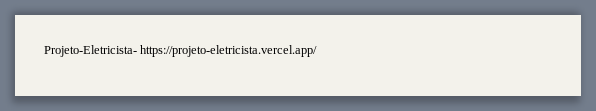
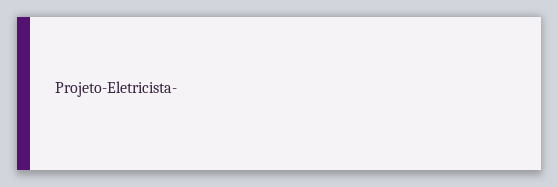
[140,45,318,57] https://projeto-eletricista.vercel.app/ -> (177, 89) none

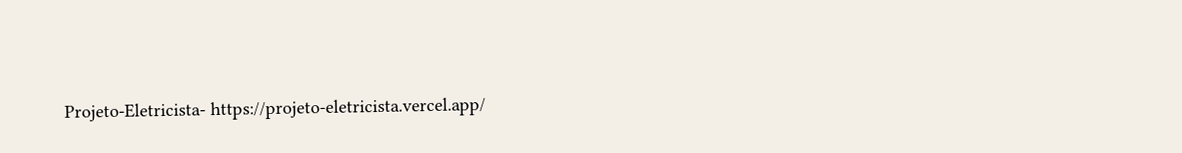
(177, 89) none -> [210,96,486,121] https://projeto-eletricista.vercel.app/

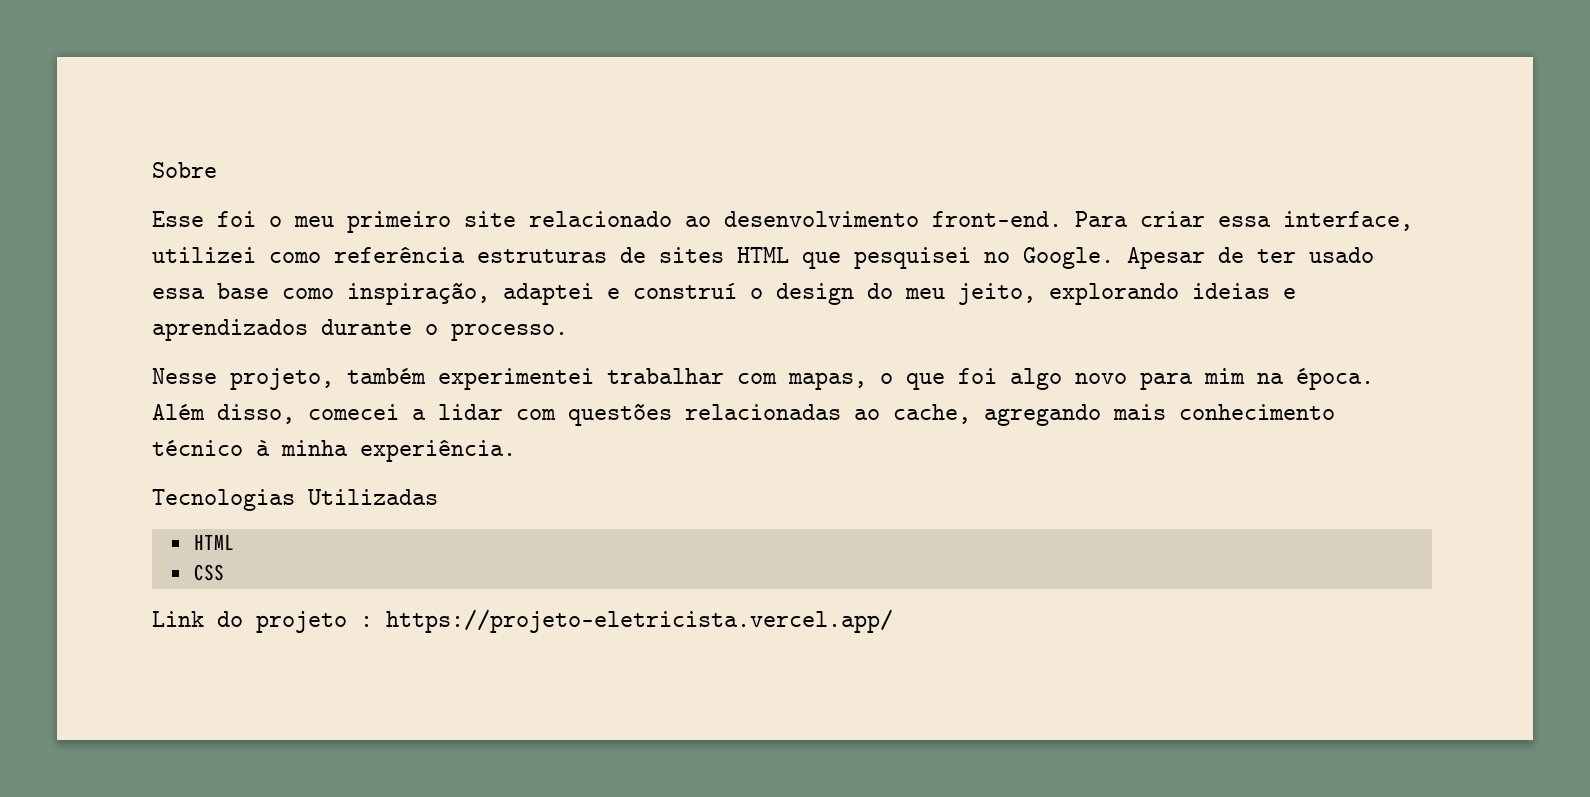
[64,102,206,122] Projeto-Eletricista- -> [152,162,217,178] [152,211,1413,233] [152,246,1374,269] [152,283,1296,305] [152,319,568,341] [152,368,1374,390] [152,404,1335,426] [152,439,516,462] [152,489,438,511] [193,534,234,550] [193,564,224,581] [152,611,373,633] Sobre // Esse foi o meu primeiro site relacionado ao desenvolvimento front-end. Para criar essa interface, utilizei como referência estruturas de sites HTML que pesquisei no Google. Apesar de ter usado essa base como inspiração, adaptei e construí o design do meu jeito, explorando ideias e aprendizados durante o processo. // Nesse projeto, também experimentei trabalhar com mapas, o que foi algo novo para mim na época. Além disso, comecei a lidar com questões relacionadas ao cache, agregando mais conhecimento técnico à minha experiência. // Tecnologias Utilizadas // HTML // CSS // Link do projeto :

